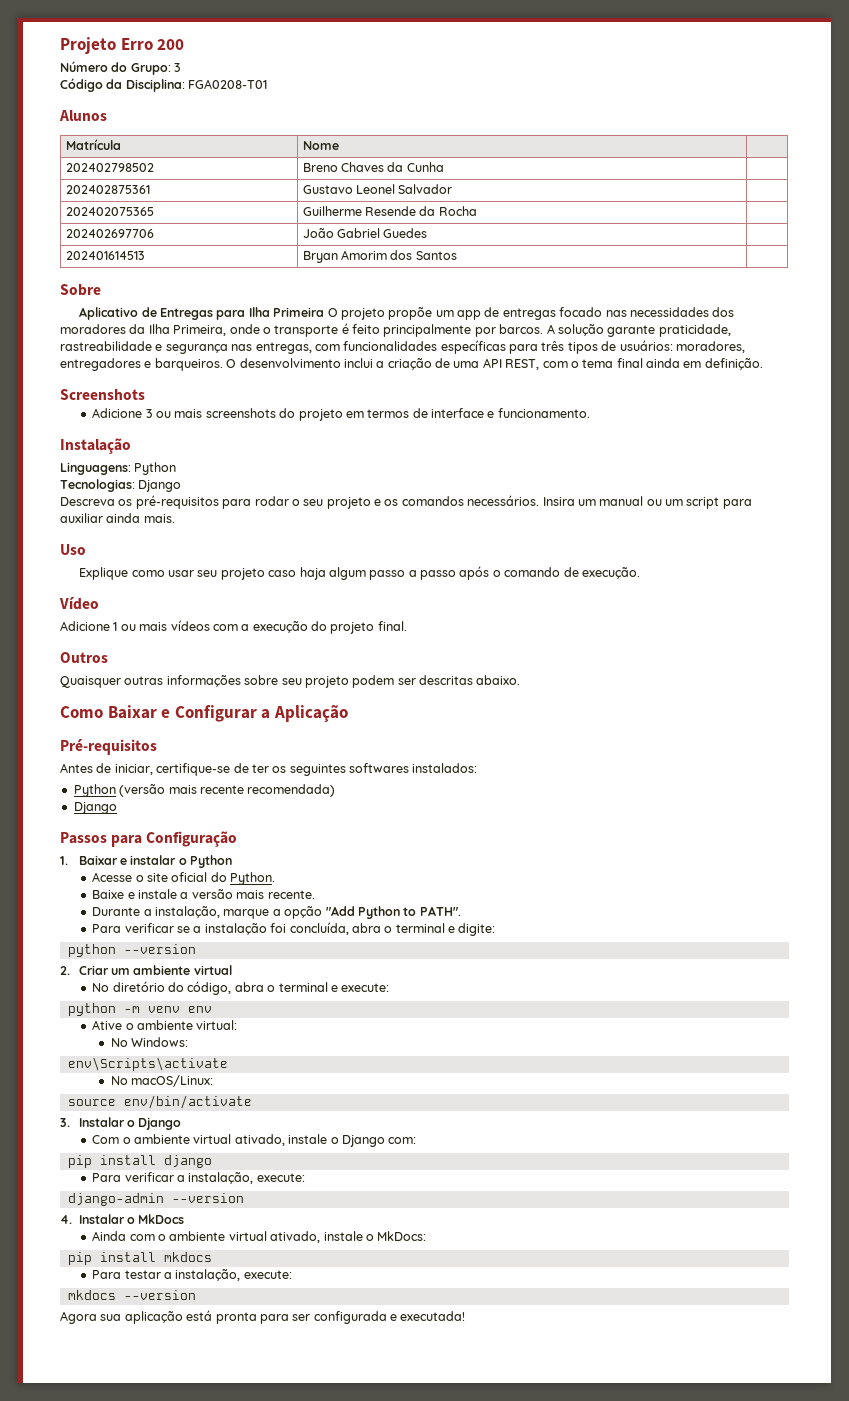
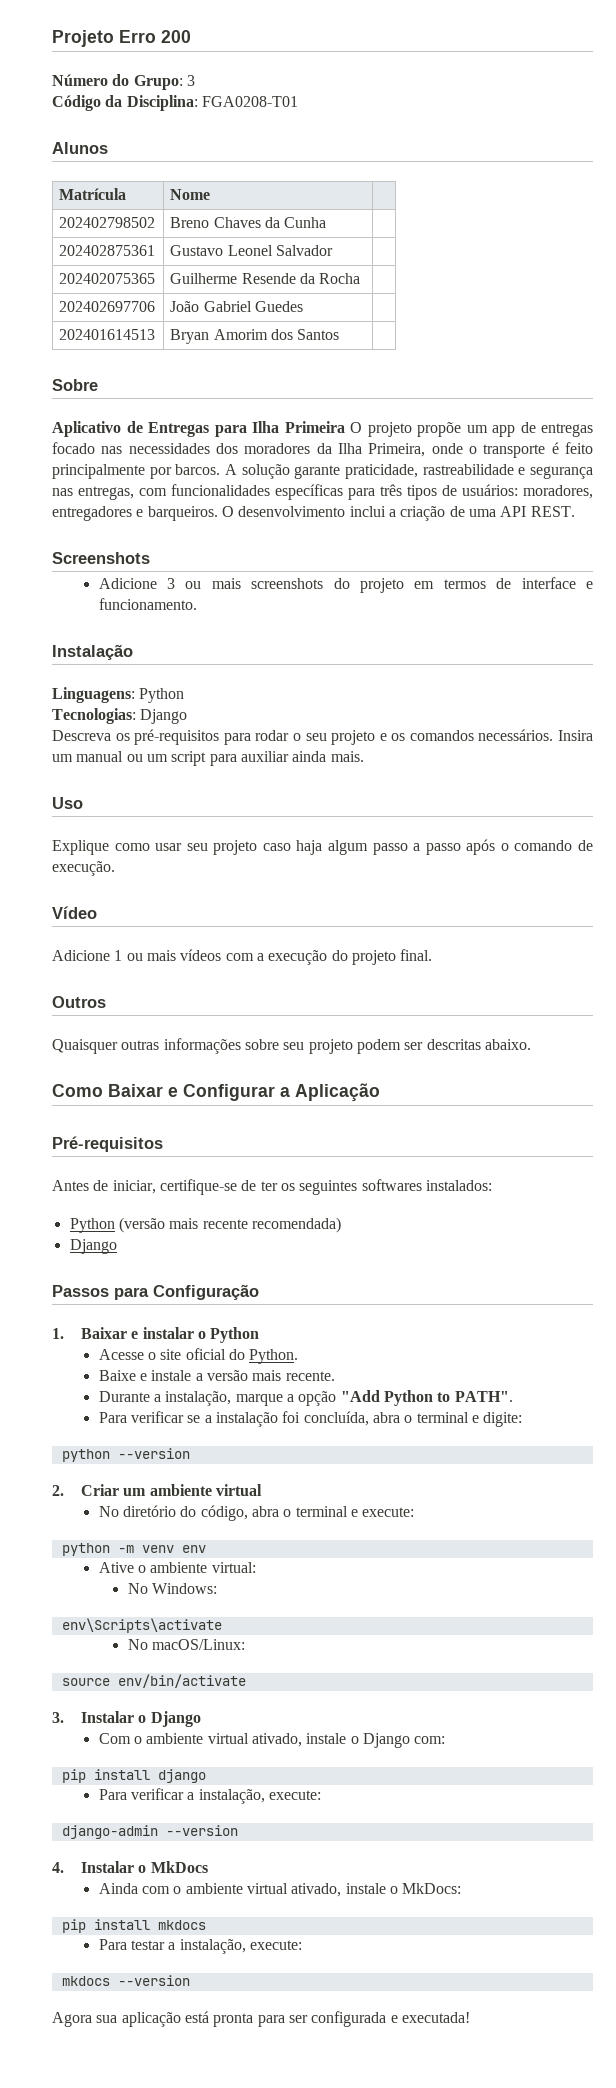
[505,358,763,370] REST, com o tema final ainda em definição. -> [530,506,575,517] REST.

